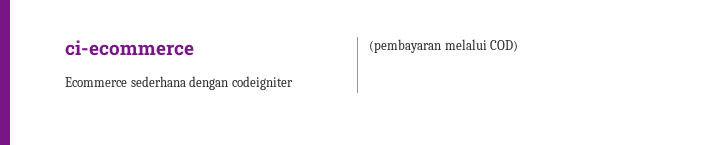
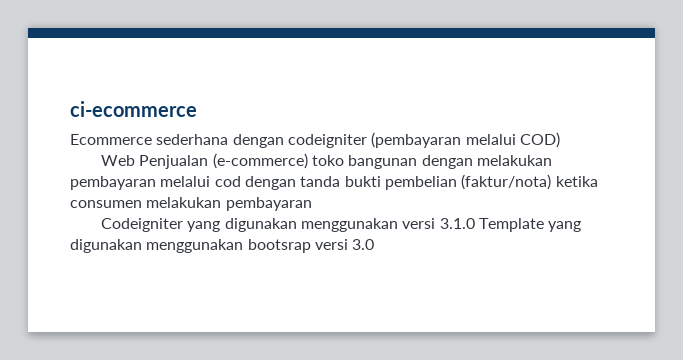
(519, 46) none -> [101,153,552,169] [70,174,598,190] [70,197,312,211] [101,218,582,232] [70,239,375,253] // Web Penjualan (e-commerce) toko bangunan dengan melakukan pembayaran melalui cod dengan tanda bukti pembelian (faktur/nota) ketika consumen melakukan pembayaran // Codeigniter yang digunakan menggunakan versi 3.1.0 Template yang digunakan menggunakan bootsrap versi 3.0

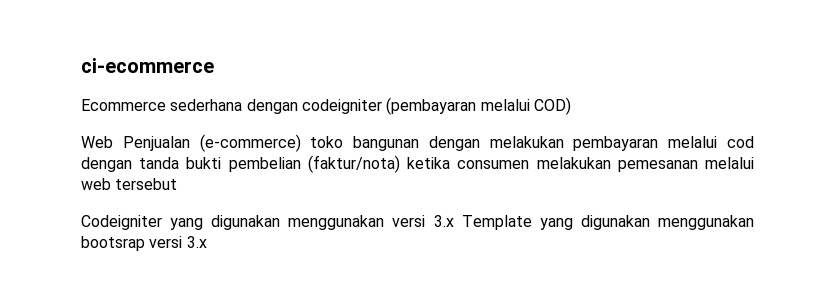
[225,197,312,211] pembayaran -> [617,157,754,172] [81,178,178,190] pemesanan melalui web tersebut
[439,218,475,229] 3.1.0 -> [433,215,454,227] 3.x
[352,239,375,250] 3.0 -> [186,236,207,248] 3.x

